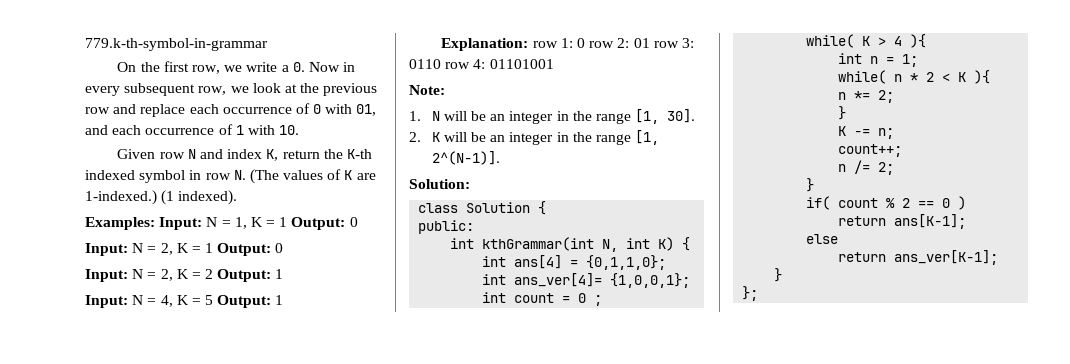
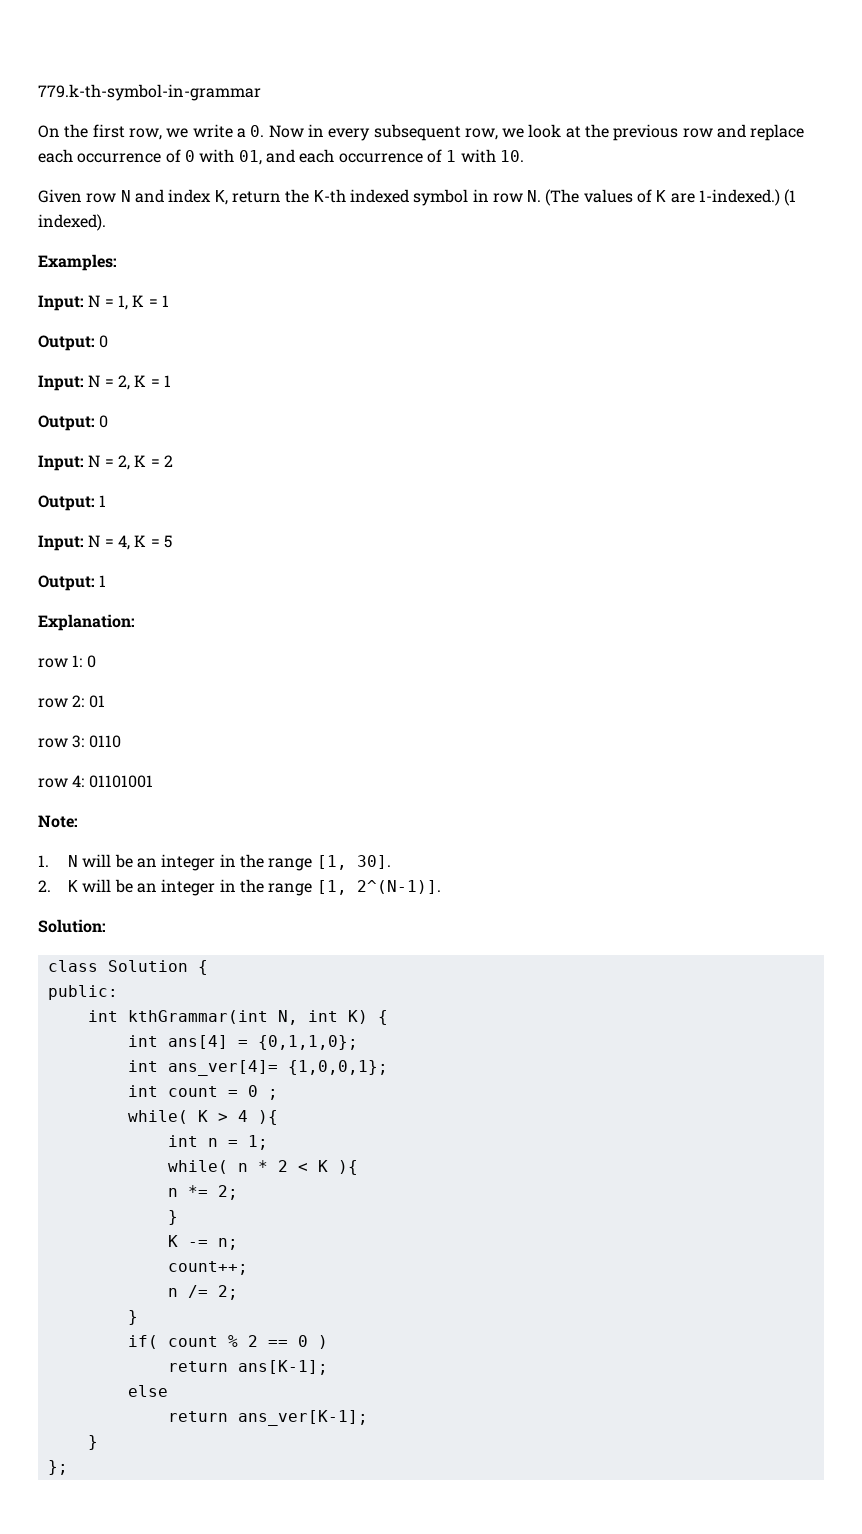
(155, 223) none -> (117, 262) //
(288, 222) none -> (169, 301) //
(214, 248) none -> (171, 381) //
(214, 274) none -> (173, 461) //
(214, 300) none -> (172, 541) //
(529, 44) none -> (135, 622) //
(585, 43) none -> (96, 661) //
(650, 43) none -> (105, 701) //
(441, 64) none -> (121, 741) //

